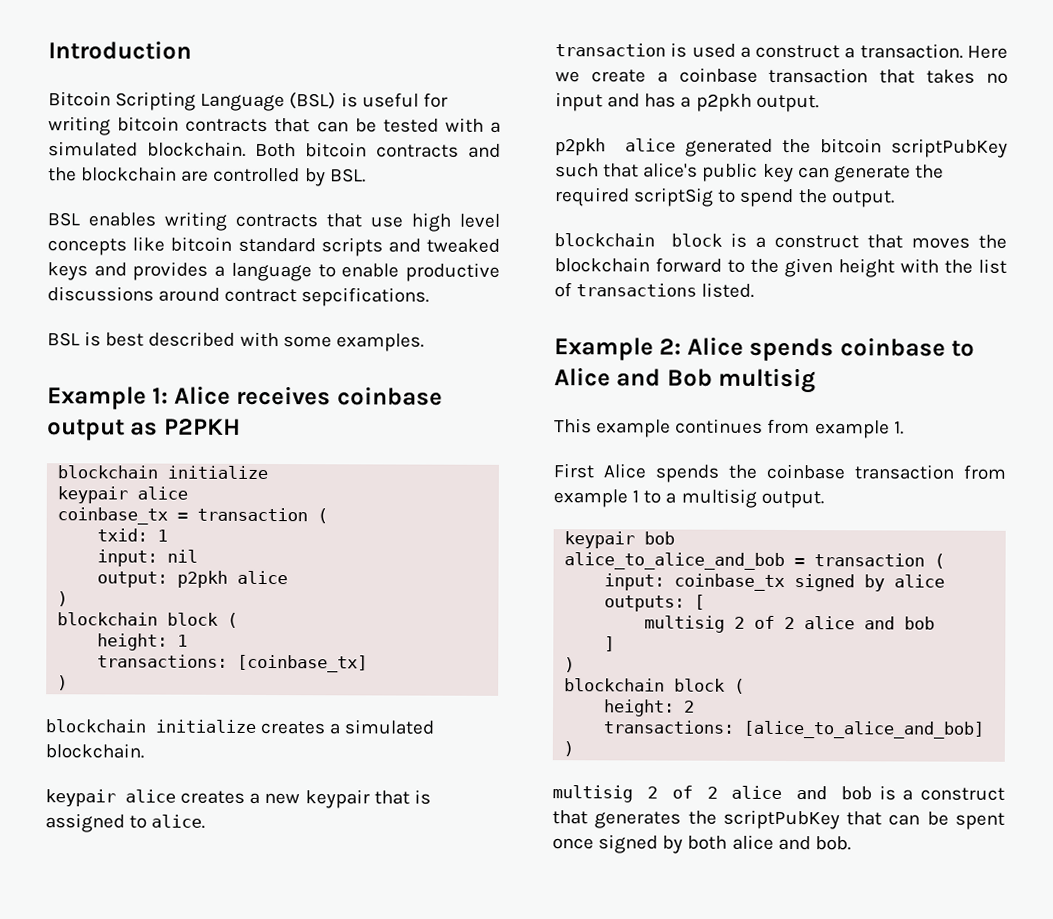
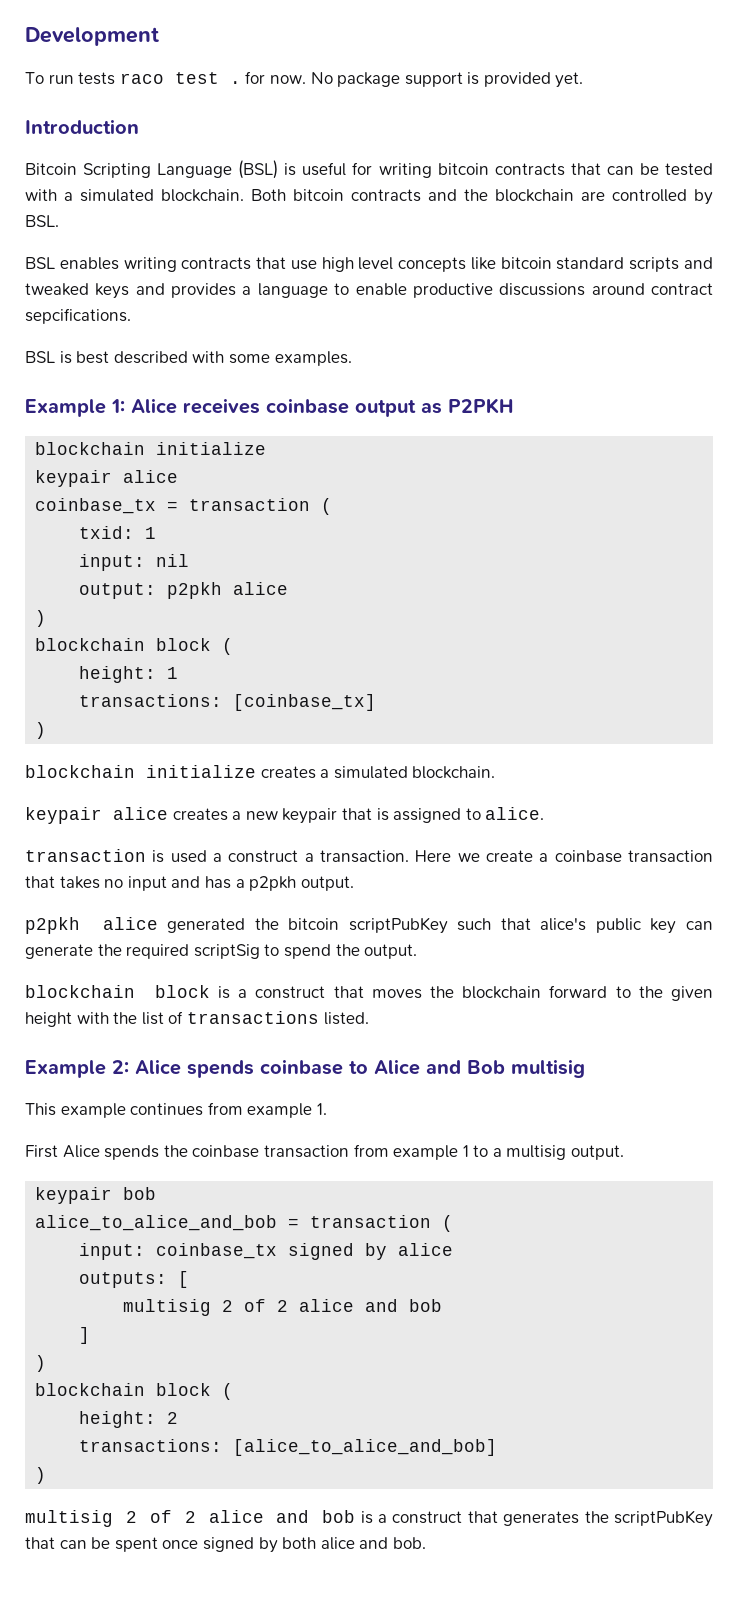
(48, 50) none -> [25,27,159,46] [25,71,584,88] Development // To run tests raco test . for now. No package support is provided yet. //

